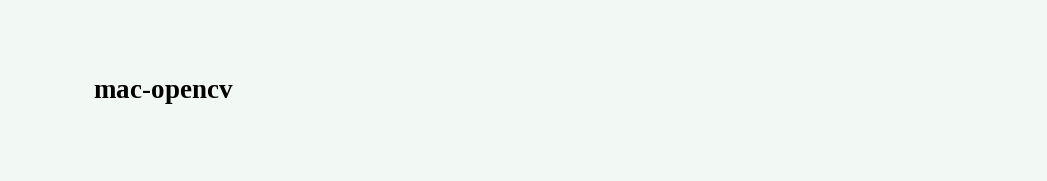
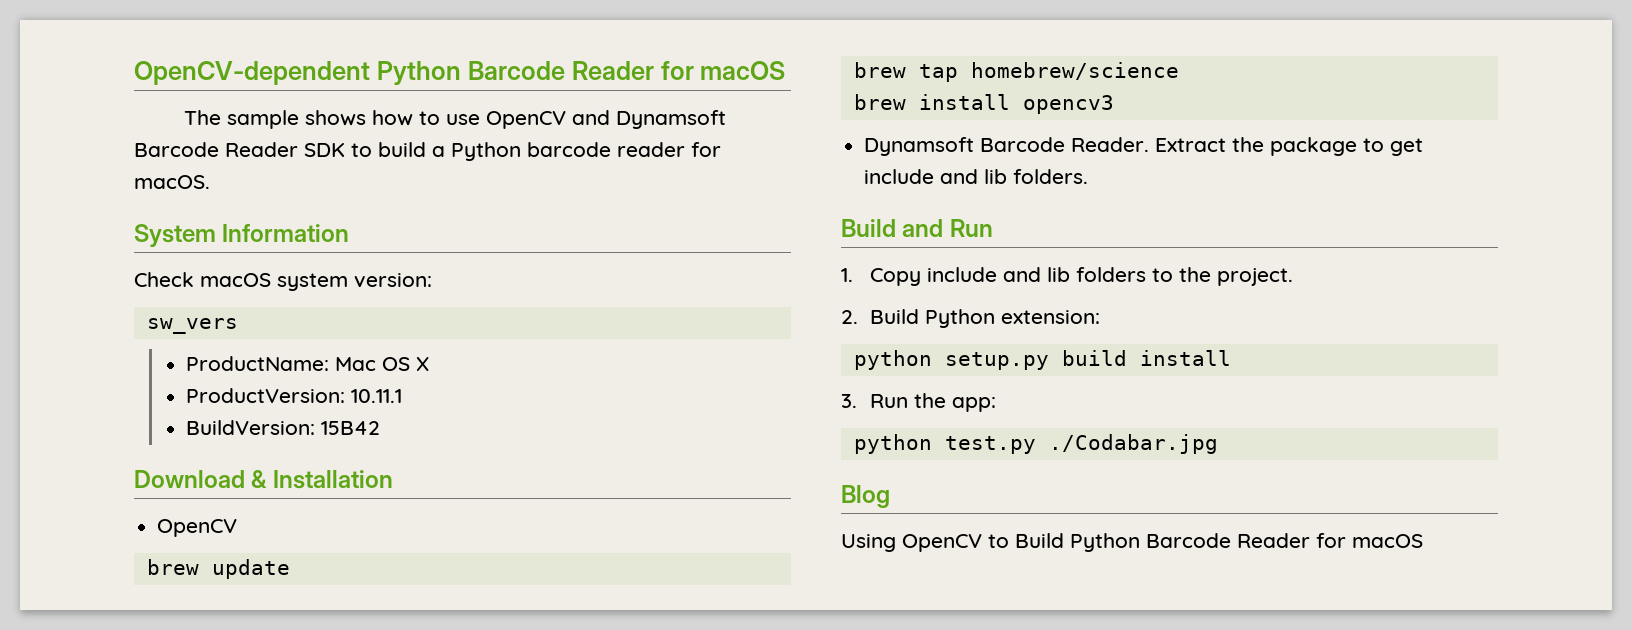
[94,85,233,104] mac-opencv -> [134,61,786,85] [183,110,726,129] [134,142,721,161] [134,175,210,189] [134,224,350,247] [134,272,432,291] [146,318,238,334] [186,356,430,371] [186,388,403,403] [186,420,381,435] [134,470,393,489] [157,519,238,537] [146,559,290,579] [853,62,1179,82] [853,94,1114,114] [864,137,1424,156] [864,169,1089,184] [841,219,993,237] [841,267,1294,286] [841,309,1101,328] [853,350,1231,370] [841,393,997,412] [853,434,1218,454] [841,485,890,508] [841,533,1423,552] OpenCV-dependent Python Barcode Reader for macOS // The sample shows how to use OpenCV and Dynamsoft Barcode Reader SDK to build a Python barcode reader for macOS. // System Information // Check macOS system version: // sw_vers // ProductName: Mac OS X // ProductVersion: 10.11.1 // BuildVersion: 15B42 // Download & Installation // OpenCV // brew update // brew tap homebrew/science // brew install opencv3 // Dynamsoft Barcode Reader. Extract the package to get include and lib folders. // Build and Run // 1. Copy include and lib folders to the project. // 2. Build Python extension: // python setup.py build install // 3. Run the app: // python test.py ./Codabar.jpg // Blog // Using OpenCV to Build Python Barcode Reader for macOS

